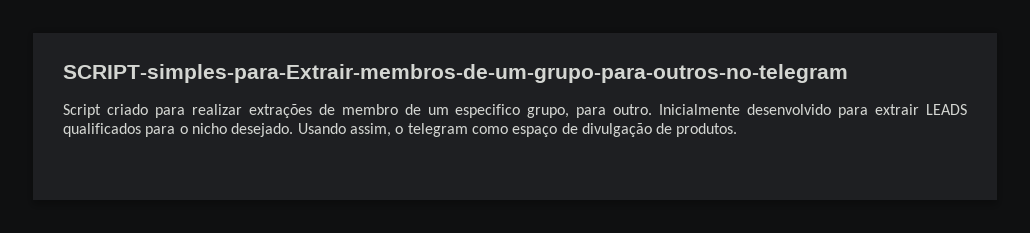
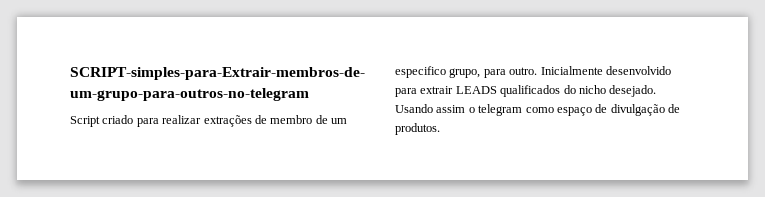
[145,126,188,137] para o -> [563,85,576,94] do
[349,123,391,137] assim, -> [436,105,466,113] assim

